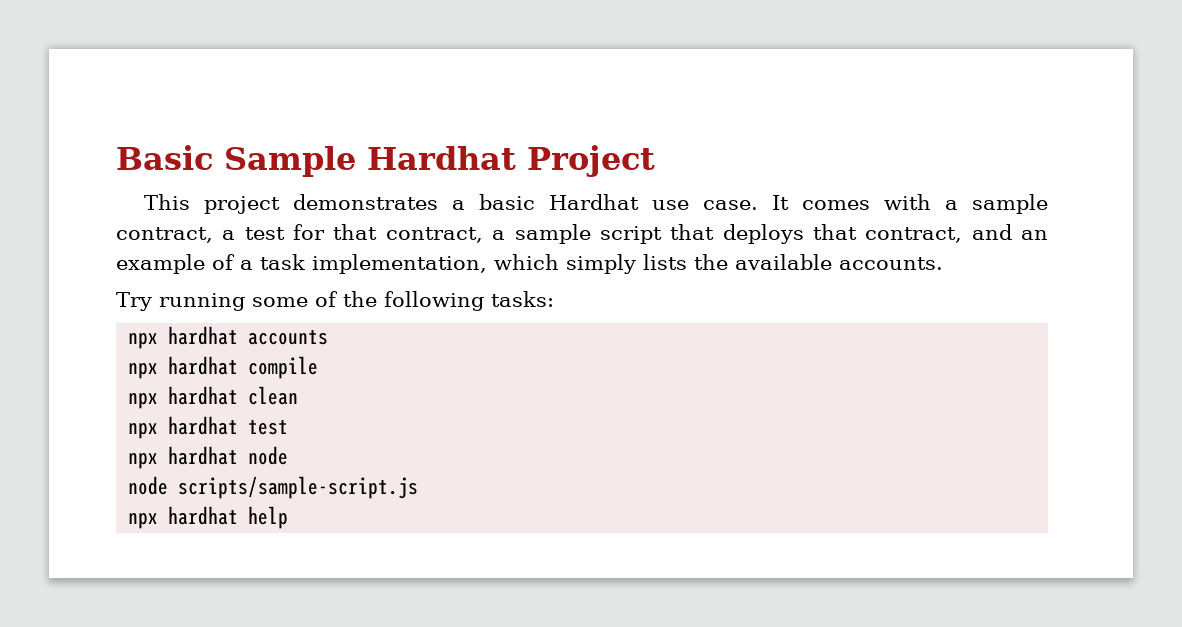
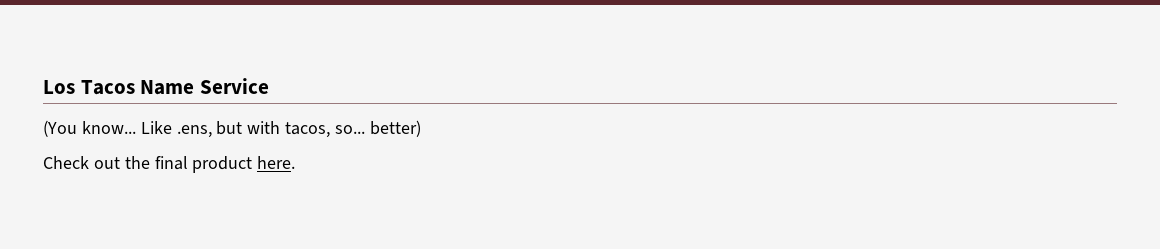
[116,145,655,177] [143,194,1048,214] [116,224,1048,244] [116,254,943,274] [116,291,554,311] [128,326,329,349] [128,356,319,379] [128,386,299,409] [128,416,289,439] [128,446,289,469] [128,476,419,499] [128,506,289,529] Basic Sample Hardhat Project // This project demonstrates a basic Hardhat use case. It comes with a sample contract, a test for that contract, a sample script that deploys that contract, and an example of a task implementation, which simply lists the available accounts. // Try running some of the following tasks: // npx hardhat accounts // npx hardhat compile // npx hardhat clean // npx hardhat test // npx hardhat node // node scripts/sample-script.js // npx hardhat help -> [43,78,270,95] [43,120,421,138] [43,156,296,173] Los Tacos Name Service // (You know... Like .ens, but with tacos, so... better) // Check out the final product here.

